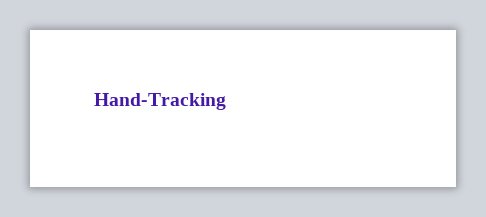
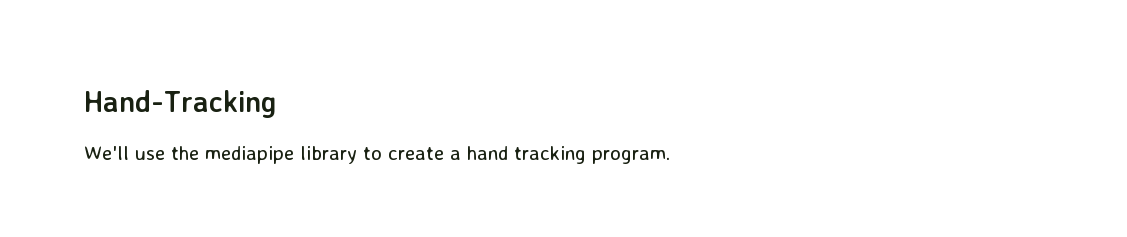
(226, 101) none -> [84,146,670,164] // We'll use the mediapipe library to create a hand tracking program.

